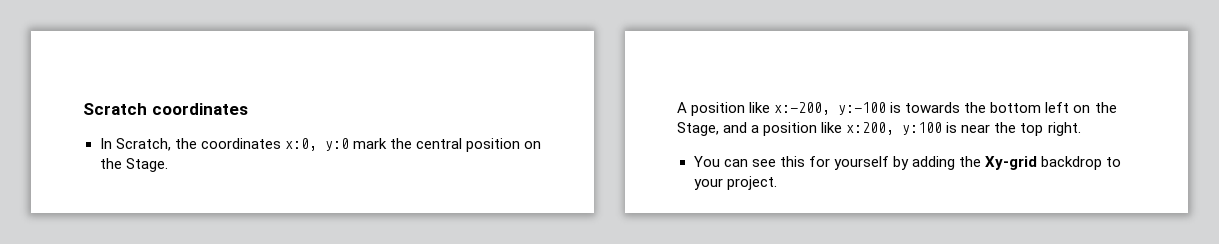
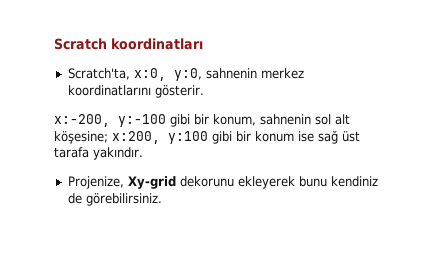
[151,103,248,115] [99,138,541,152] [99,158,168,172] [677,102,1117,116] [677,122,1081,136] [693,156,1122,170] [693,176,777,190] coordinates // In Scratch, the coordinates x:0, y:0 mark the central position on the Stage. // A position like x:-200, y:-100 is towards the bottom left on the Stage, and a position like x:200, y:100 is near the top right. // You can see this for yourself by adding the Xy-grid backdrop to your project. -> [111,38,203,50] [67,68,304,81] [67,85,204,98] [54,114,350,127] [54,130,360,144] [54,147,143,160] [67,176,378,189] [67,193,162,206] koordinatları // Scratch'ta, x:0, y:0, sahnenin merkez koordinatlarını gösterir. // x:-200, y:-100 gibi bir konum, sahnenin sol alt köşesine; x:200, y:100 gibi bir konum ise sağ üst tarafa yakındır. // Projenize, Xy-grid dekorunu ekleyerek bunu kendiniz de görebilirsiniz.

